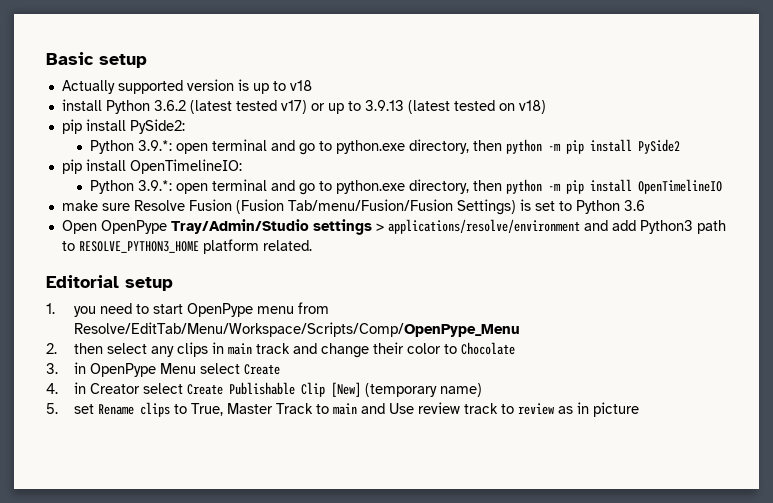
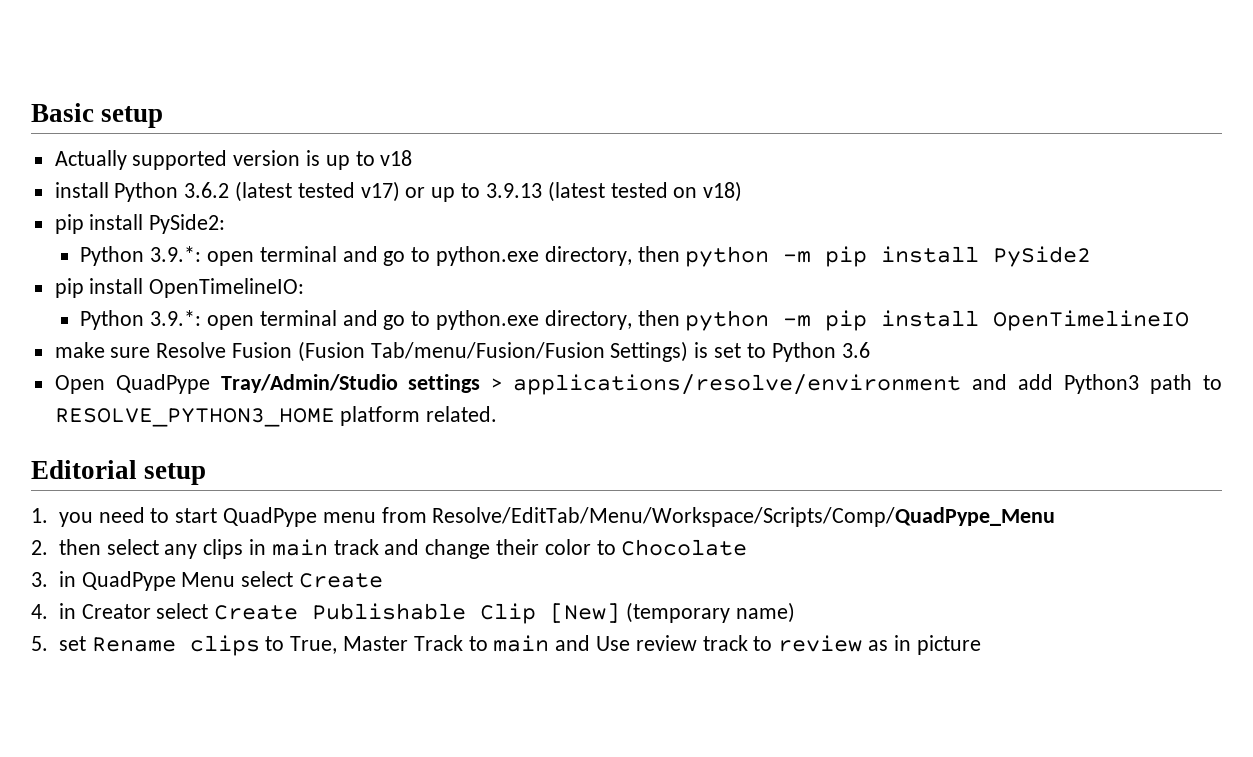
[100,220,167,234] OpenPype -> [115,374,210,394] QuadPype
[187,303,254,317] OpenPype -> [222,507,317,527] QuadPype
[74,322,521,337] Resolve/EditTab/Menu/Workspace/Scripts/Comp/OpenPype_Menu -> [432,507,1056,527] Resolve/EditTab/Menu/Workspace/Scripts/Comp/QuadPype_Menu
[90,363,157,377] OpenPype -> [81,571,176,591] QuadPype

